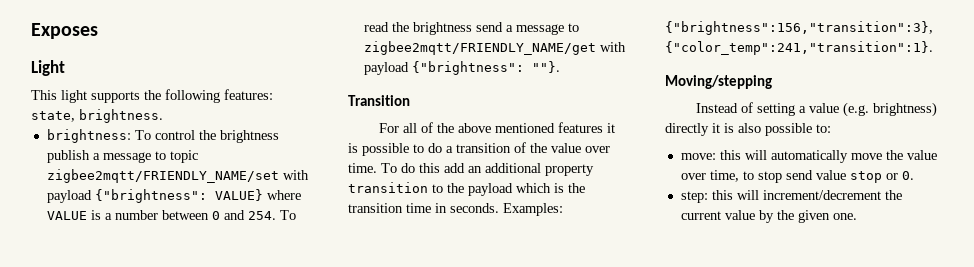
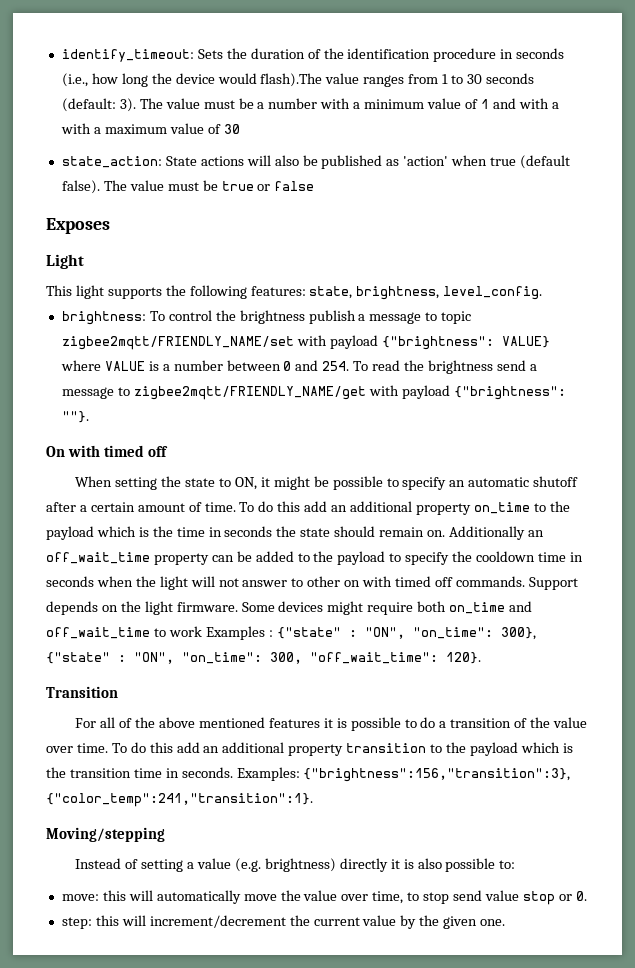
(31, 31) none -> [61,48,565,62] [61,73,534,87] [61,98,559,112] [60,123,240,134] [61,155,571,169] [61,180,315,194] identify_timeout: Sets the duration of the identification procedure in seconds (i.e., how long the device would flash).The value ranges from 1 to 30 seconds (default: 3). The value must be a number with a minimum value of 1 and with a with a maximum value of 30 // state_action: State actions will also be published as 'action' when true (default false). The value must be true or false //
[79,109,163,123] brightness. -> [356,286,543,300] brightness, level_config.
(560, 67) none -> [46,445,168,457] [75,476,579,490] [46,501,570,515] [46,526,544,540] [46,551,583,565] [46,576,578,590] [46,601,533,615] [46,626,536,640] [46,652,481,664] // On with timed off // When setting the state to ON, it might be possible to specify an automatic shutoff after a certain amount of time. To do this add an additional property on_time to the payload which is the time in seconds the state should remain on. Additionally an off_wait_time property can be added to the payload to specify the cooldown time in seconds when the light will not answer to other on with timed off commands. Support depends on the light firmware. Some devices might require both on_time and off_wait_time to work Examples : {"state" : "ON", "on_time": 300}, {"state" : "ON", "on_time": 300, "off_wait_time": 120}.

